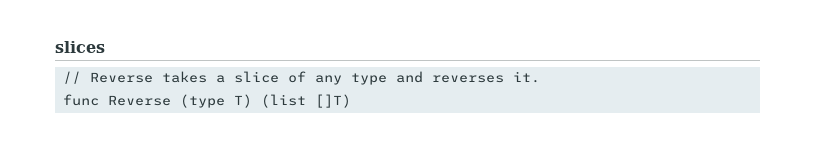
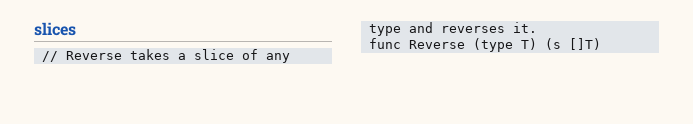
[260,94,306,108] (list -> [544,38,561,50] (s

